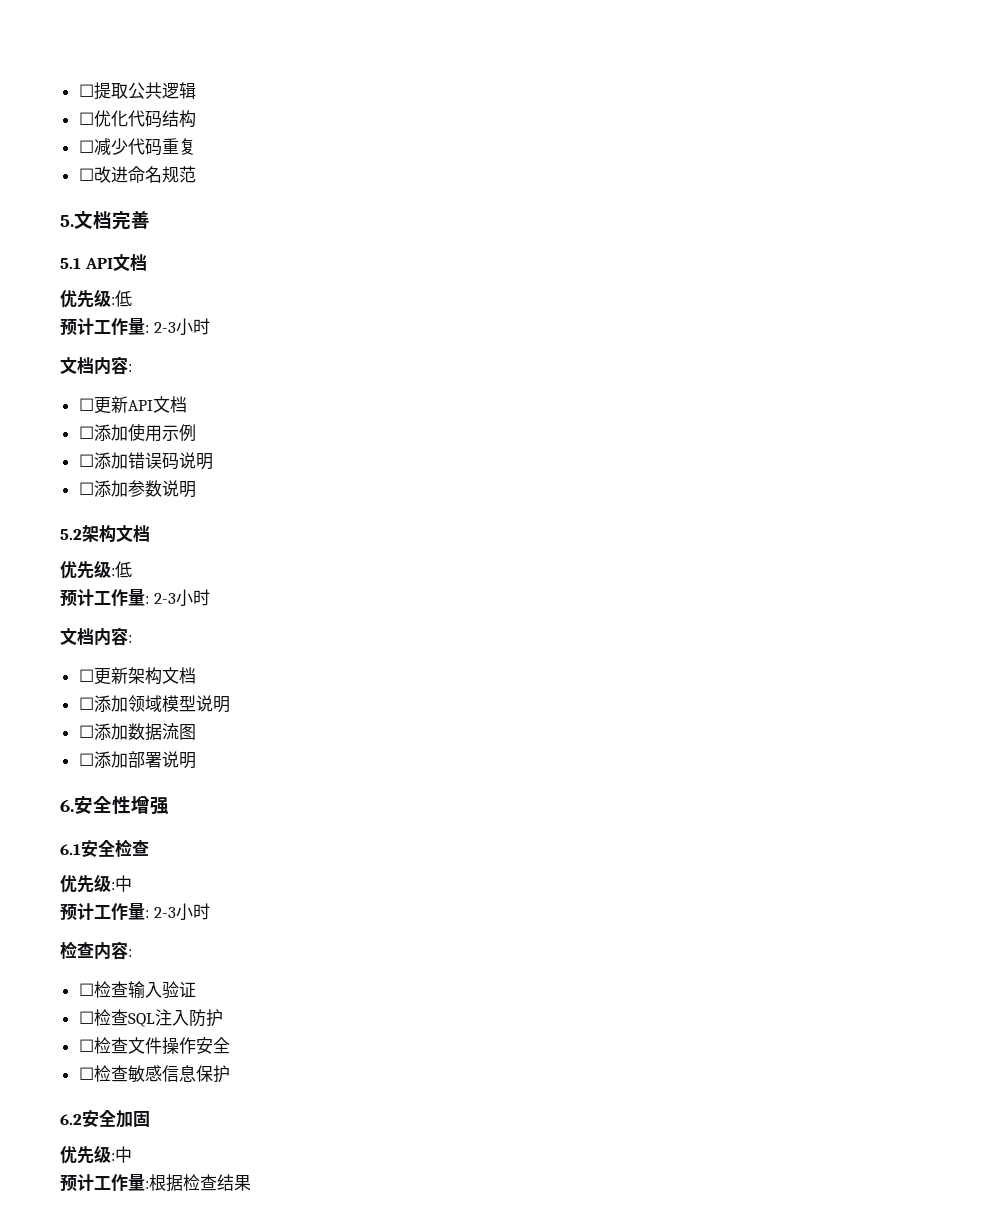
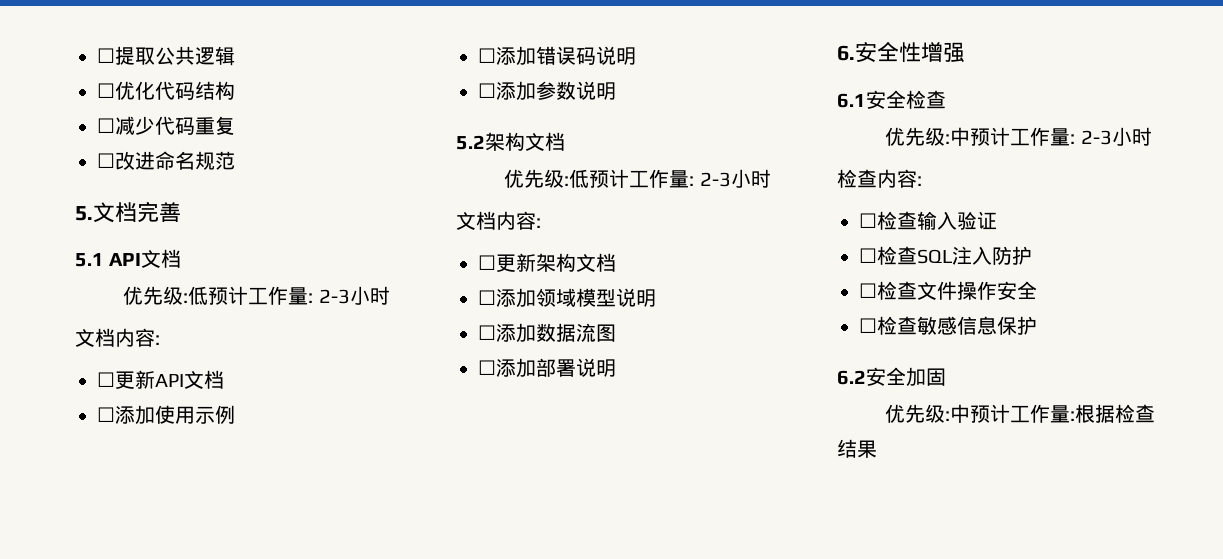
(132, 298) // -> (209, 295) none
(132, 569) // -> (590, 178) none
(132, 883) // -> (971, 136) none
(132, 1154) // -> (971, 413) none

